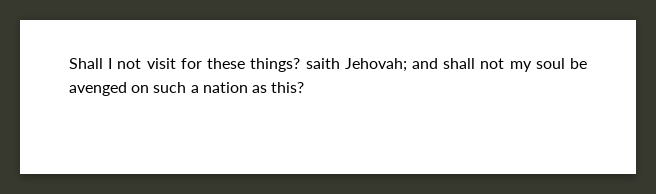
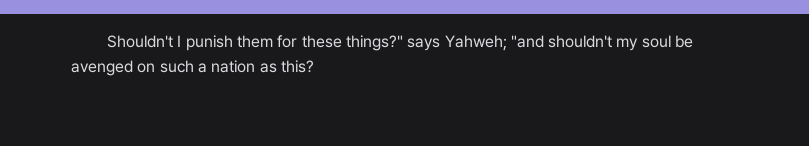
[69,58,505,72] Shall I not visit for these things? saith Jehovah; and shall not -> [106,35,613,51] Shouldn't I punish them for these things?" says Yahweh; "and shouldn't

